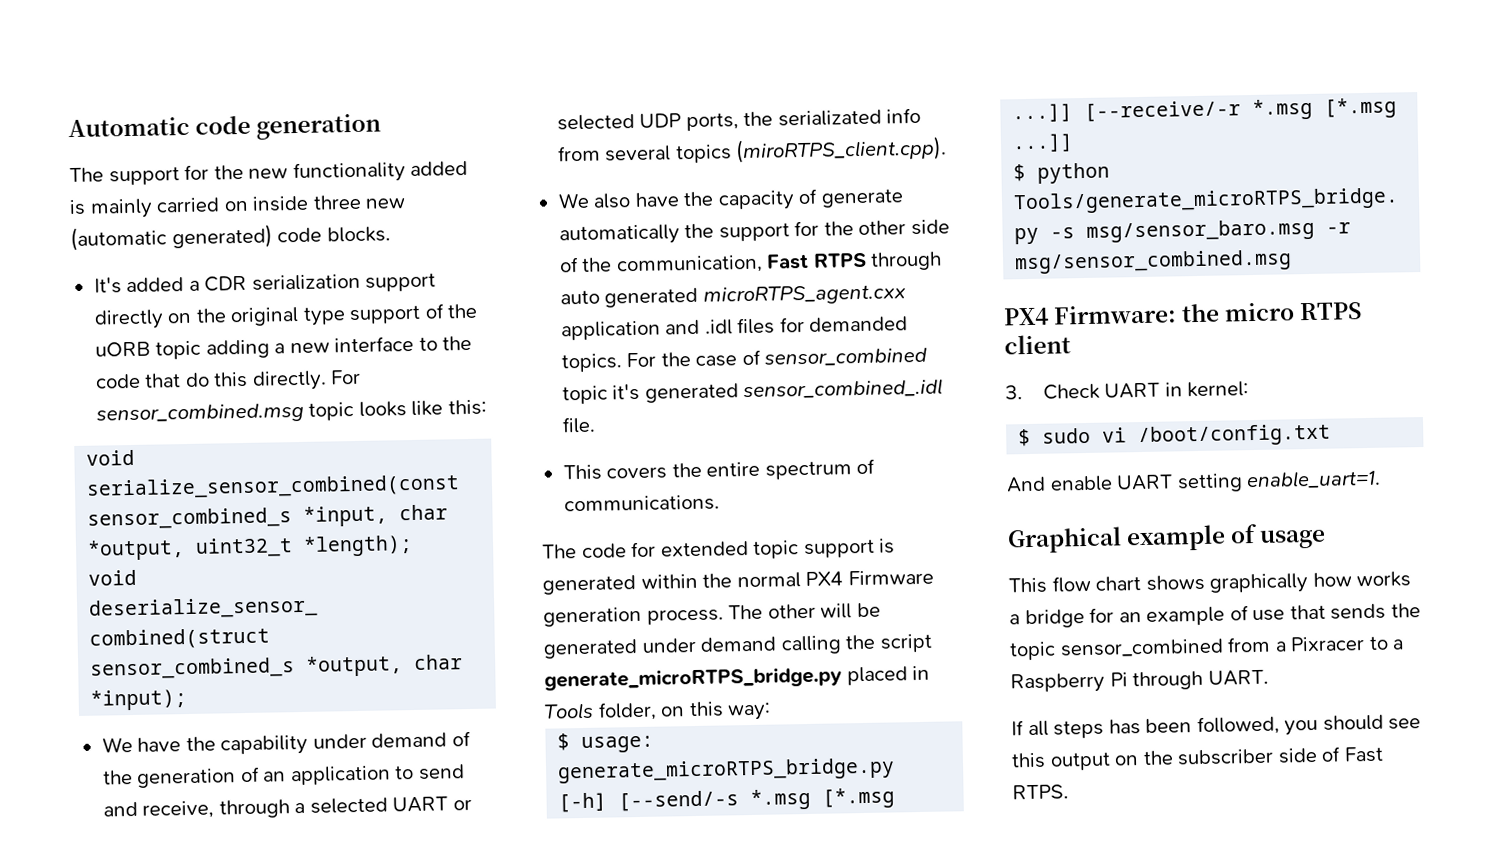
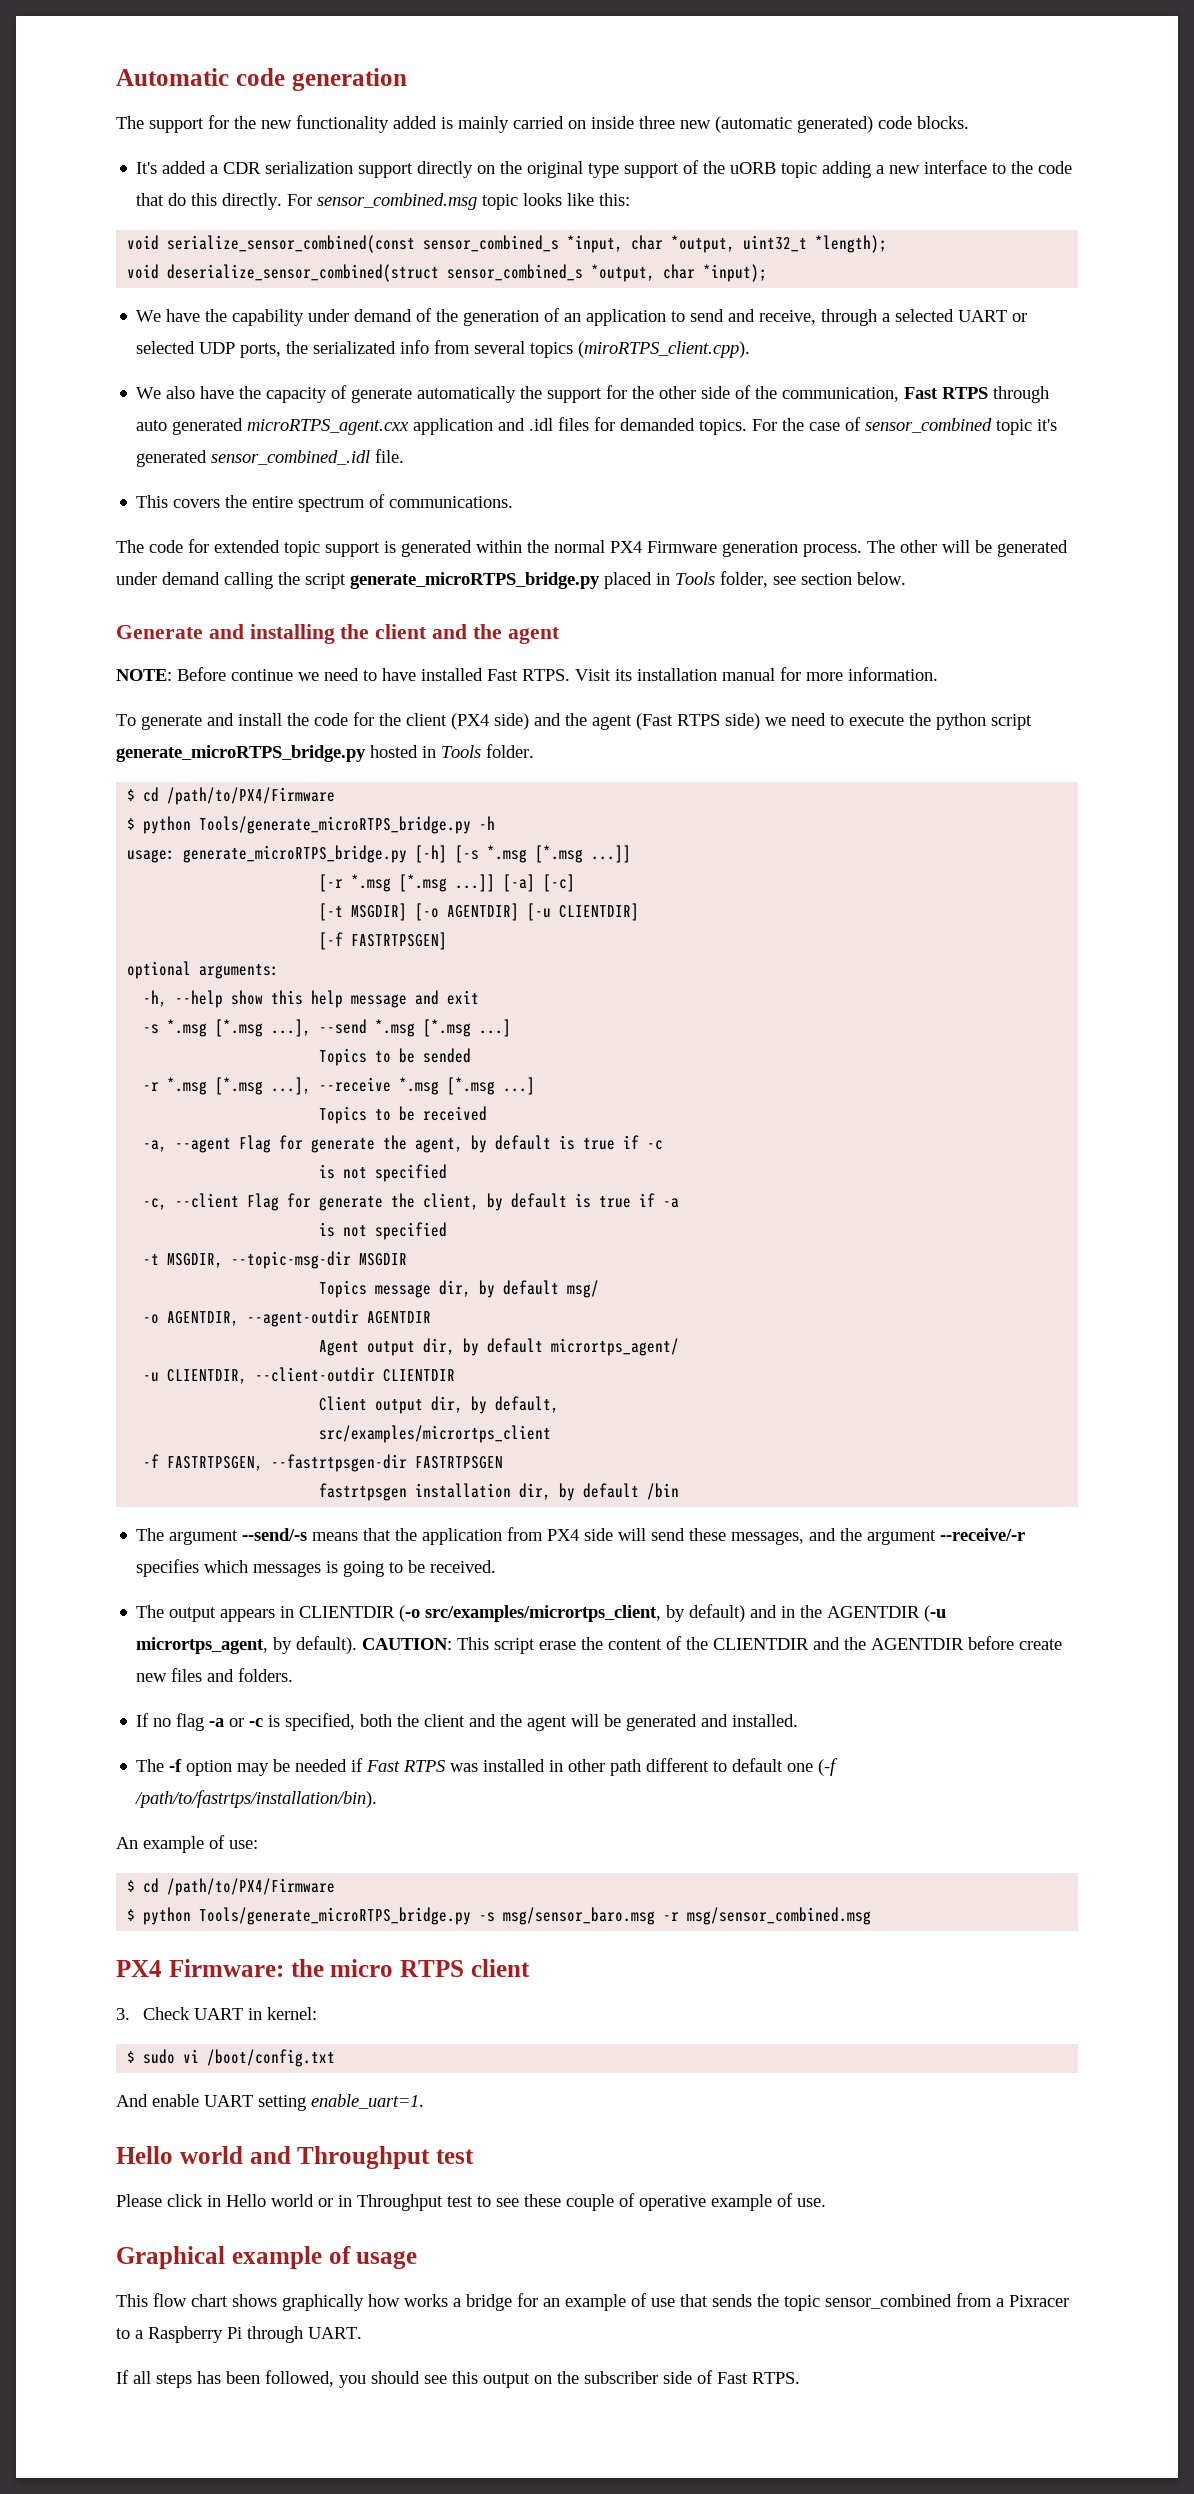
[660,701,772,721] [557,733,571,751] on this way: // $ -> [773,572,906,585] [116,624,560,644] [116,667,938,681] [116,712,1032,730] [116,744,534,762] [127,787,336,805] [127,816,496,834] see section below. // Generate and installing the client and the agent // NOTE: Before continue we need to have installed Fast RTPS. Visit its installation manual for more information. // To generate and install the code for the client (PX4 side) and the agent (Fast RTPS side) we need to execute the python script generate_microRTPS_bridge.py hosted in Tools folder. // $ cd /path/to/PX4/Firmware // $ python Tools/generate_microRTPS_bridge.py -h //
[618,787,896,812] [1012,97,1398,123] [1012,133,1075,153] [--send/-s *.msg [*.msg ...]] [--receive/-r *.msg [*.msg ...]] -> [455,845,632,863] [319,874,576,892] [319,903,640,921] [319,932,448,950] [127,961,280,979] [143,990,480,1008] [143,1019,512,1037] [319,1048,472,1066] [143,1077,536,1095] [319,1106,488,1124] [143,1135,664,1153] [319,1164,448,1182] [143,1193,680,1211] [319,1222,448,1240] [143,1251,408,1269] [319,1280,600,1298] [143,1309,432,1327] [319,1338,680,1356] [143,1367,456,1384] [319,1396,560,1414] [319,1425,552,1443] [143,1454,504,1472] [319,1483,680,1501] [136,1527,1026,1545] [136,1559,497,1577] [136,1604,947,1622] [136,1636,1063,1654] [136,1668,294,1682] [136,1713,799,1731] [136,1758,839,1776] [135,1790,378,1808] [116,1835,258,1853] [127,1878,336,1896] [-s *.msg [*.msg ...]] // [-r *.msg [*.msg ...]] [-a] [-c] // [-t MSGDIR] [-o AGENTDIR] [-u CLIENTDIR] // [-f FASTRTPSGEN] // optional arguments: // -h, --help show this help message and exit // -s *.msg [*.msg ...], --send *.msg [*.msg ...] // Topics to be sended // -r *.msg [*.msg ...], --receive *.msg [*.msg ...] // Topics to be received // -a, --agent Flag for generate the agent, by default is true if -c // is not specified // -c, --client Flag for generate the client, by default is true if -a // is not specified // -t MSGDIR, --topic-msg-dir MSGDIR // Topics message dir, by default msg/ // -o AGENTDIR, --agent-outdir AGENTDIR // Agent output dir, by default micrortps_agent/ // -u CLIENTDIR, --client-outdir CLIENTDIR // Client output dir, by default, // src/examples/micrortps_client // -f FASTRTPSGEN, --fastrtpsgen-dir FASTRTPSGEN // fastrtpsgen installation dir, by default /bin // The argument --send/-s means that the application from PX4 side will send these messages, and the argument --receive/-r specifies which messages is going to be received. // The output appears in CLIENTDIR (-o src/examples/micrortps_client, by default) and in the AGENTDIR (-u micrortps_agent, by default). CAUTION: This script erase the content of the CLIENTDIR and the AGENTDIR before create new files and folders. // If no flag -a or -c is specified, both the client and the agent will be generated and installed. // The -f option may be needed if Fast RTPS was installed in other path different to default one (-f /path/to/fastrtps/installation/bin). // An example of use: // $ cd /path/to/PX4/Firmware
(1382, 479) none -> [116,2146,474,2169] [116,2193,826,2211] // Hello world and Throughput test // Please click in Hello world or in Throughput test to see these couple of operative example of use.

